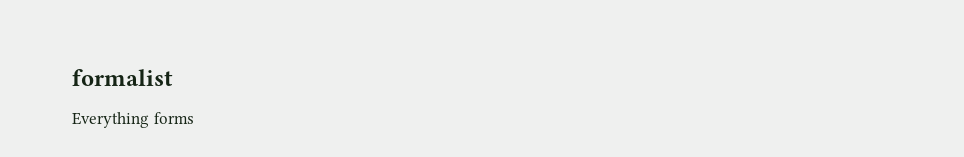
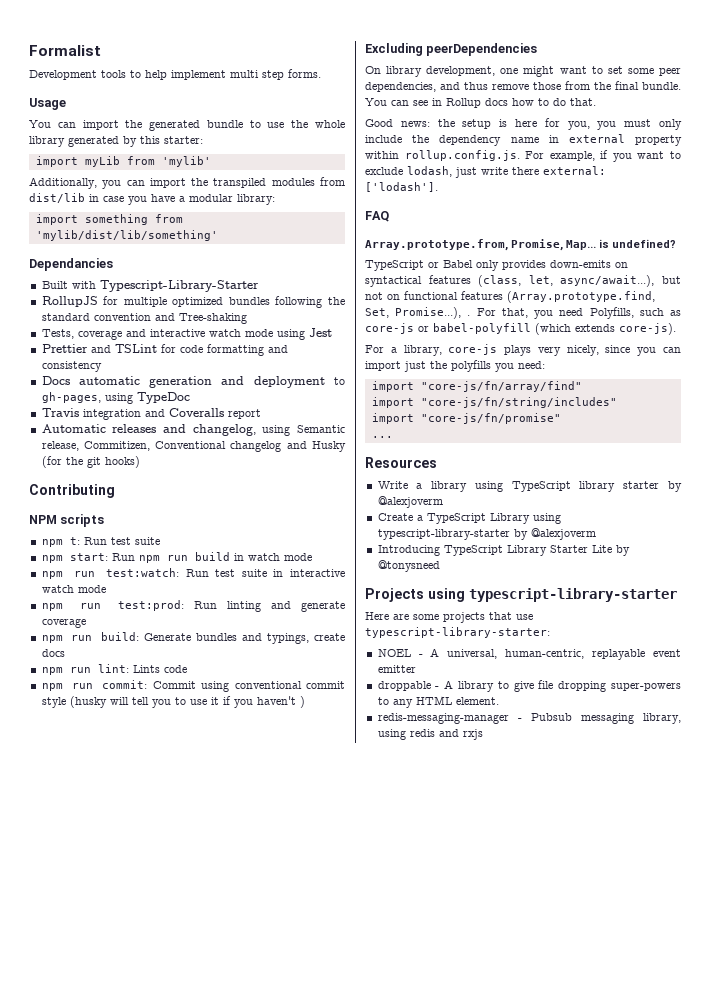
[72,69,173,86] [72,112,194,128] formalist // Everything forms -> [29,45,101,56] [29,69,321,80] [29,98,66,110] [29,120,345,131] [29,136,203,147] [35,156,211,167] [29,177,345,189] [29,193,275,205] [35,214,183,225] [35,230,218,241] [29,258,113,271] [41,280,259,292] [41,296,346,308] [41,313,247,324] [41,328,332,340] [41,344,288,356] [41,361,102,372] [41,376,345,388] [41,392,190,404] [41,408,261,420] [41,424,346,436] [41,441,346,452] [41,456,140,468] [29,484,115,498] [29,514,105,527] [41,537,160,547] [41,552,312,563] [41,568,345,579] [41,585,106,593] [41,600,346,612] [41,618,86,628] [41,632,346,644] [41,649,65,657] [41,664,187,675] [41,680,345,692] [41,696,305,708] [365,43,538,56] [365,66,681,77] [365,81,681,92] [365,98,596,108] [365,118,682,130] [365,134,682,146] [365,150,681,162] [365,166,606,178] [365,182,438,192] [365,211,389,222] [365,239,676,251] [365,260,628,271] [365,275,681,287] [365,291,655,303] [365,307,681,319] [365,323,676,335] [365,344,681,356] [365,360,545,372] [371,381,582,392] [371,397,617,408] [371,413,561,424] [371,436,393,438] [365,457,437,468] [377,481,682,492] [377,496,443,508] [377,513,561,524] [377,528,596,540] [377,545,630,556] [377,560,440,572] [365,588,677,602] [365,612,533,623] [365,627,550,638] [377,648,681,660] [377,665,416,673] [377,680,681,692] [377,696,499,708] [377,713,681,724] [377,729,483,740] Formalist // Development tools to help implement multi step forms. // Usage // You can import the generated bundle to use the whole library generated by this starter: // import myLib from 'mylib' // Additionally, you can import the transpiled modules from dist/lib in case you have a modular library: // import something from 'mylib/dist/lib/something' // Dependancies // Built with Typescript-Library-Starter // RollupJS for multiple optimized bundles following the standard convention and Tree-shaking // Tests, coverage and interactive watch mode using Jest // Prettier and TSLint for code formatting and consistency // Docs automatic generation and deployment to gh-pages, using TypeDoc // Travis integration and Coveralls report // Automatic releases and changelog, using Semantic release, Commitizen, Conventional changelog and Husky (for the git hooks) // Contributing // NPM scripts // npm t: Run test suite // npm start: Run npm run build in watch mode // npm run test:watch: Run test suite in interactive watch mode // npm run test:prod: Run linting and generate coverage // npm run build: Generate bundles and typings, create docs // npm run lint: Lints code // npm run commit: Commit using conventional commit style (husky will tell you to use it if you haven't ) // Excluding peerDependencies // On library development, one might want to set some peer dependencies, and thus remove those from the final bundle. You can see in Rollup docs how to do that. // Good news: the setup is here for you, you must only include the dependency name in external property within rollup.config.js. For example, if you want to exclude lodash, just write there external: ['lodash']. // FAQ // Array.prototype.from, Promise, Map... is undefined? // TypeScript or Babel only provides down-emits on syntactical features (class, let, async/await...), but not on functional features (Array.prototype.find, Set, Promise...), . For that, you need Polyfills, such as core-js or babel-polyfill (which extends core-js). // For a library, core-js plays very nicely, since you can import just the polyfills you need: // import "core-js/fn/array/find" // import "core-js/fn/string/includes" // import "core-js/fn/promise" // ... // Resources // Write a library using TypeScript library starter by @alexjoverm // Create a TypeScript Library using typescript-library-starter by @alexjoverm // Introducing TypeScript Library Starter Lite by @tonysneed // Projects using typescript-library-starter // Here are some projects that use typescript-library-starter: // NOEL - A universal, human-centric, replayable event emitter // droppable - A library to give file dropping super-powers to any HTML element. // redis-messaging-manager - Pubsub messaging library, using redis and rxjs

